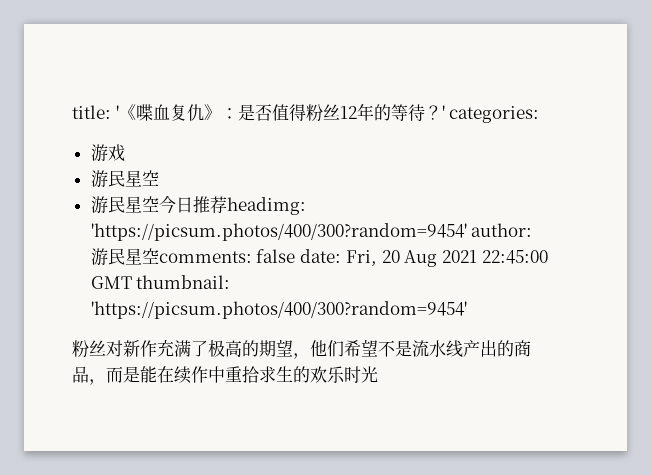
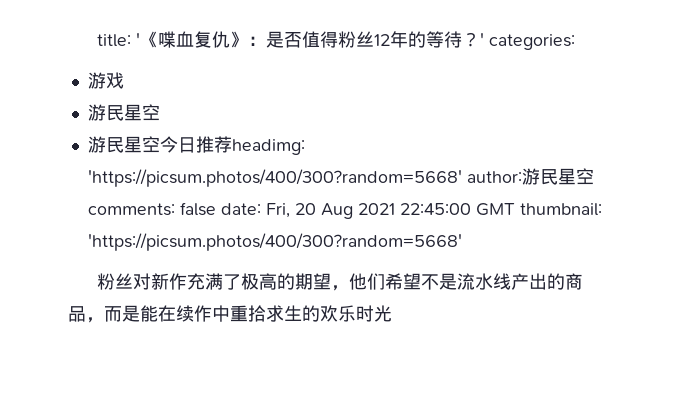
[90,223,467,241] 'https://picsum.photos/400/300?random=9454' -> [87,169,462,187] 'https://picsum.photos/400/300?random=5668'
[90,301,467,319] 'https://picsum.photos/400/300?random=9454' -> [87,233,462,251] 'https://picsum.photos/400/300?random=5668'

